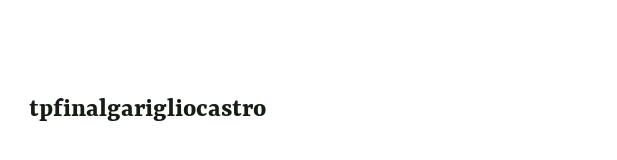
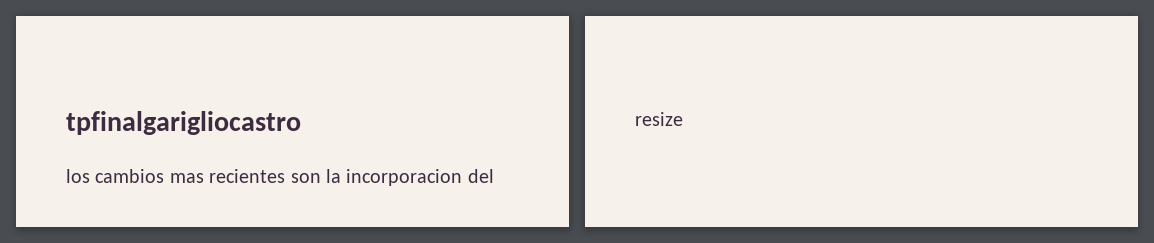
(266, 109) none -> [66,169,494,186] [635,112,683,126] // los cambios mas recientes son la incorporacion del resize

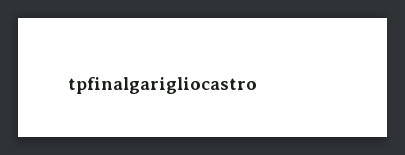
[66,169,494,186] [635,112,683,126] // los cambios mas recientes son la incorporacion del resize -> (257, 85) none

